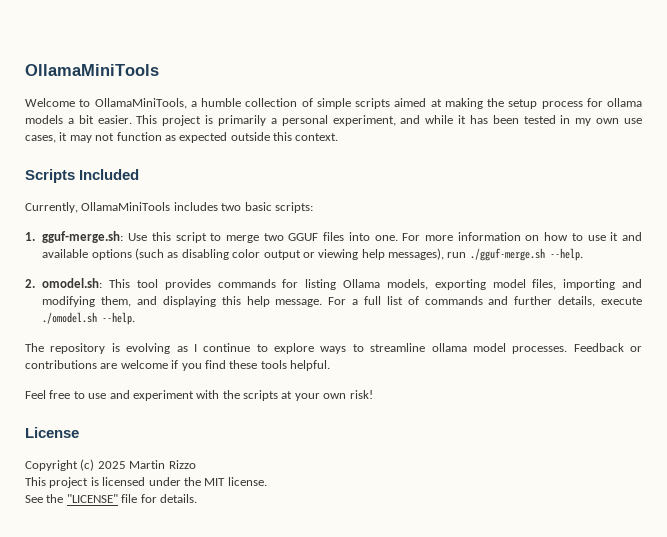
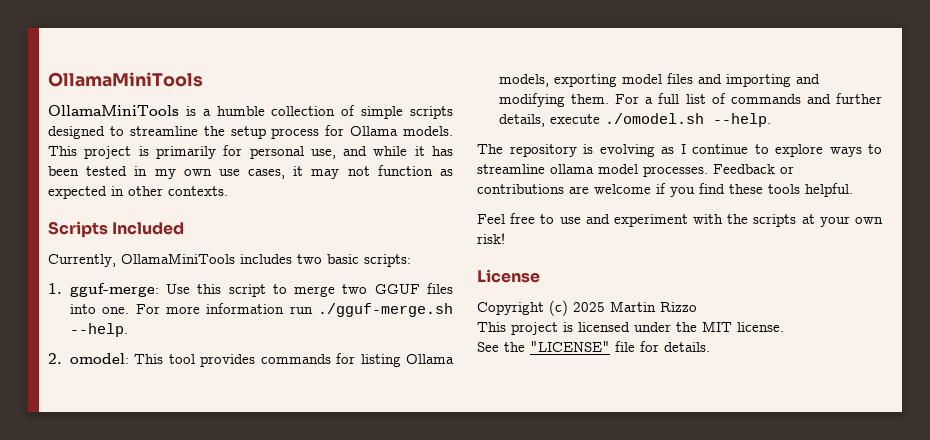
[25,98,187,109] Welcome to OllamaMiniTools, -> [48,105,196,116] OllamaMiniTools is
[394,98,483,109] aimed at making -> [48,126,198,139] designed to streamline
[607,98,642,107] [25,115,132,124] ollama models a bit easier. -> [350,126,453,136] Ollama models.
[270,115,396,126] a personal experiment, -> [223,145,336,159] for personal use,
[230,132,339,141] outside this context. -> [111,186,228,196] in other contexts.
[42,231,124,243] gguf-merge.sh: -> [69,283,159,297] gguf-merge:
[525,232,643,241] [42,248,445,260] on how to use it and available options (such as disabling color output or viewing help messages), -> (285, 308) none
[42,278,103,288] omodel.sh: -> [69,353,129,364] omodel:
[532,279,557,290] files, -> [666,73,722,84] files and
[101,296,323,307] them, and displaying this help message. -> [570,94,609,104] them.

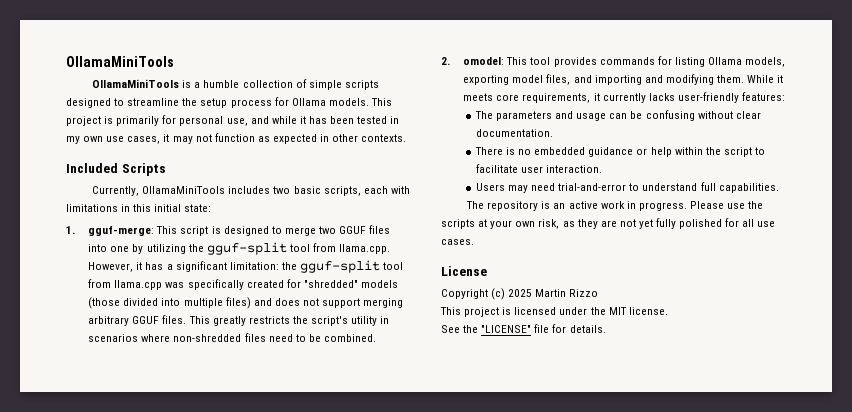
(228, 191) none -> [66,163,118,173] Included
[112,222,185,235] Included -> (166, 169) none
[364,254,411,267] [48,283,266,297] scripts: // 1. gguf-merge: Use this script -> [323,186,410,196] [66,204,212,212] [66,226,269,236] scripts, each with limitations in this initial state: // 1. gguf-merge: This script is designed
[102,303,453,317] [69,323,128,337] one. For more information run ./gguf-merge.sh --help. -> [110,242,391,255] [88,260,404,273] [88,279,398,290] [88,297,404,309] [88,315,390,326] [88,333,376,342] one by utilizing the gguf-split tool from llama.cpp. However, it has a significant limitation: the gguf-split tool from llama.cpp was specifically created for "shredded" models (those divided into multiple files) and does not support merging arbitrary GGUF files. This greatly restricts the script's utility in scenarios where non-shredded files need to be combined.
[666,73,693,84] files -> [546,74,571,85] files,
[615,93,882,104] [498,113,771,127] [477,144,882,157] [477,164,794,177] [477,183,853,197] [477,213,724,227] For a full list of commands and further details, execute ./omodel.sh --help. // The repository is evolving as I continue to explore ways to streamline ollama model processes. Feedback or contributions are welcome if you find these tools helpful. // Feel free to use and experiment with -> [747,75,784,83] [463,92,785,103] [474,110,761,121] [475,129,553,137] [474,147,765,157] [475,164,603,173] [475,182,779,193] [466,201,746,211] While it meets core requirements, it currently lacks user-friendly features: // The parameters and usage can be confusing without clear documentation. // There is no embedded guidance or help within the script to facilitate user interaction. // Users may need trial-and-error to understand full capabilities. // The repository is an active work in progress. Please use
[477,233,505,244] risk! -> [538,218,776,229] [441,239,474,245] risk, as they are not yet fully polished for all use cases.

